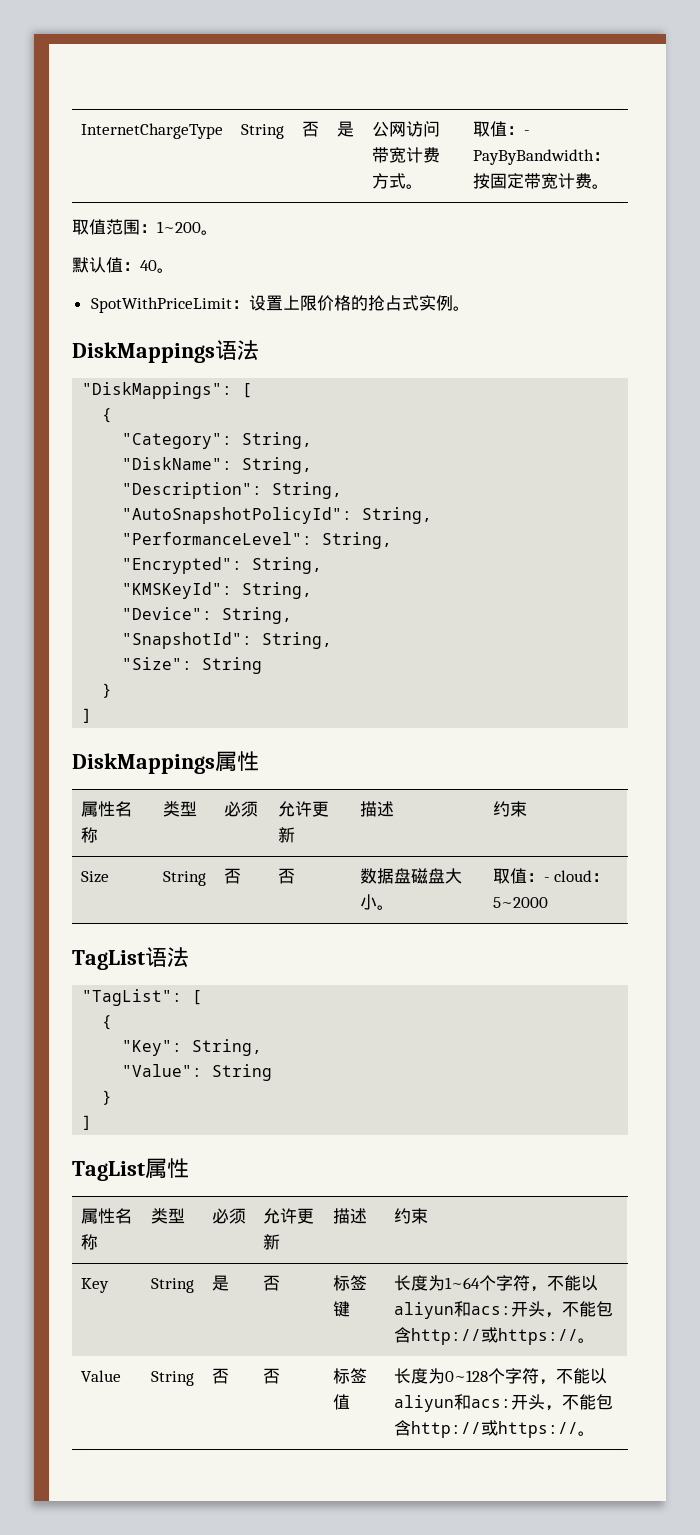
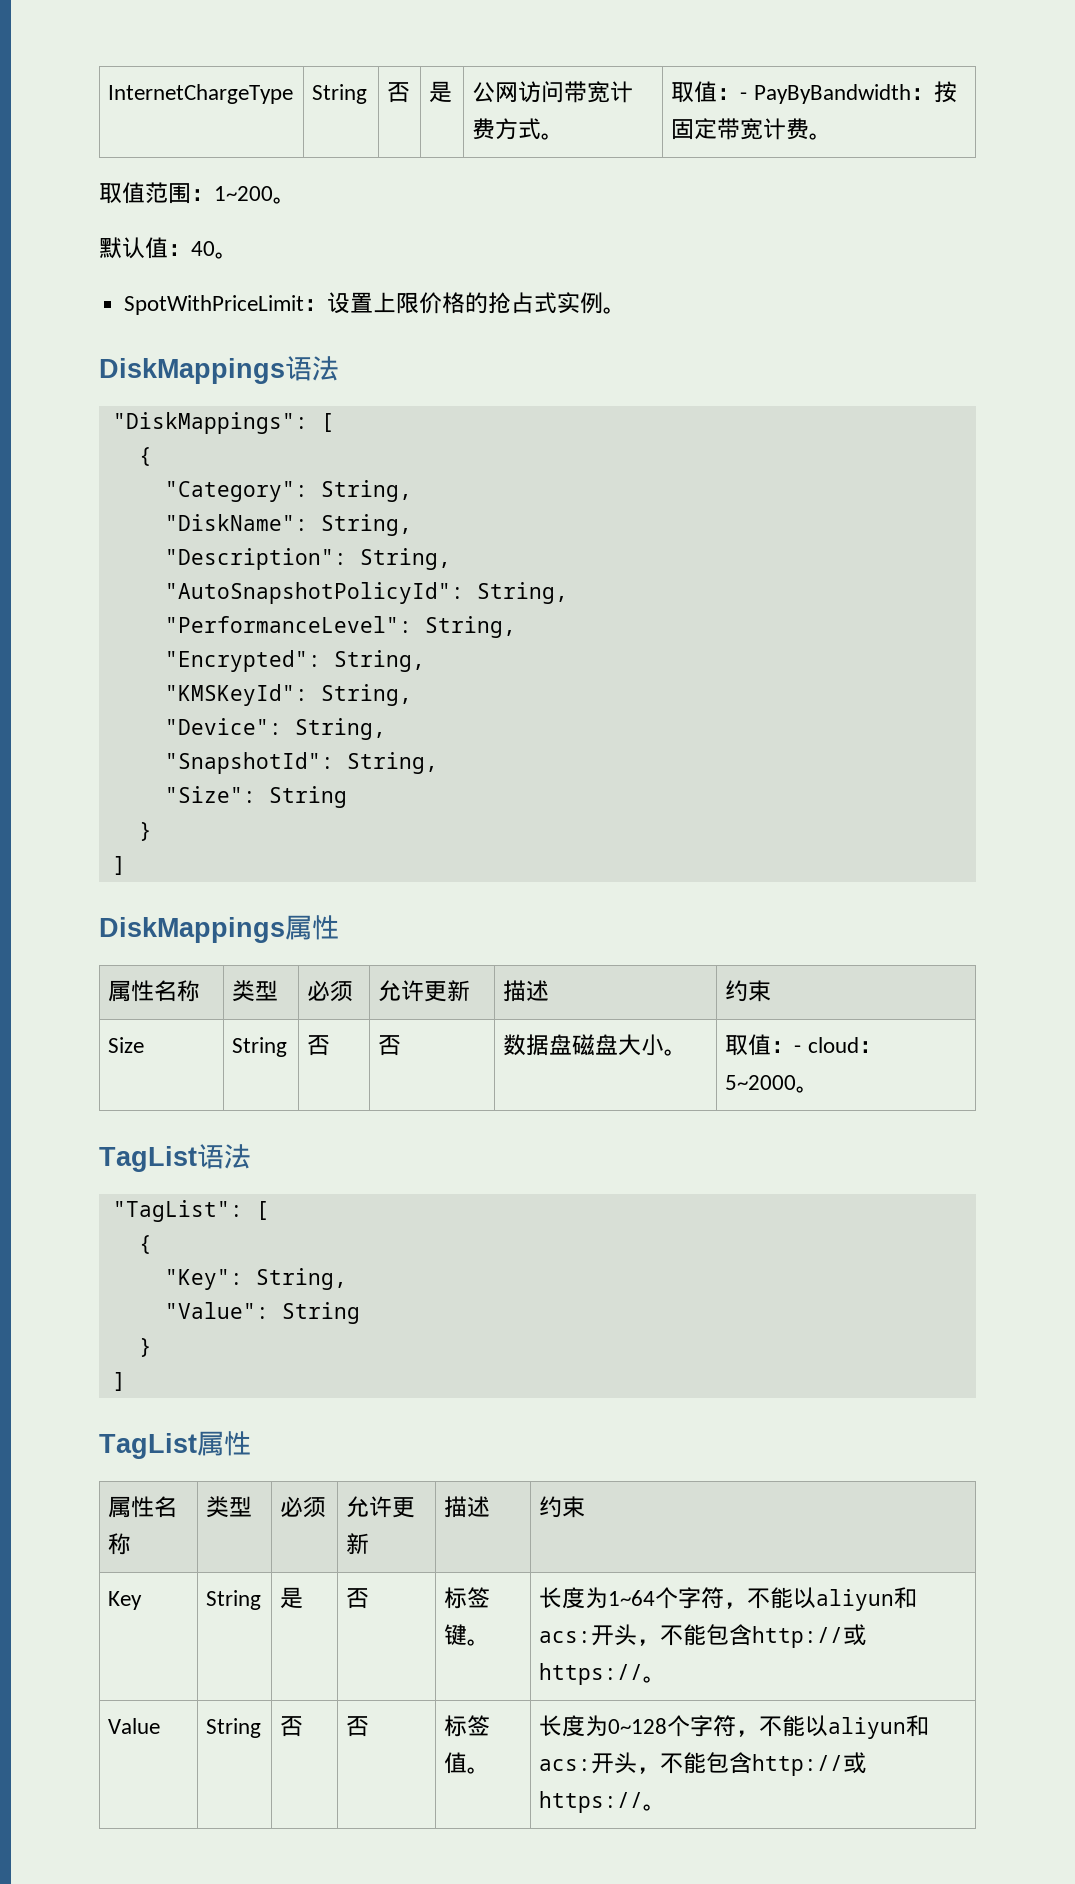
(548, 902) none -> [796,1086,820,1093] 。
(350, 1309) none -> [467,1639,491,1646] 。
(350, 1402) none -> [467,1767,491,1774] 。

